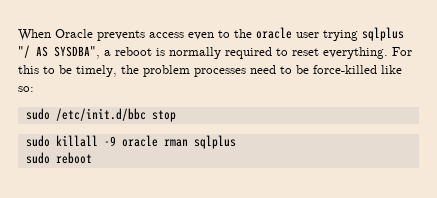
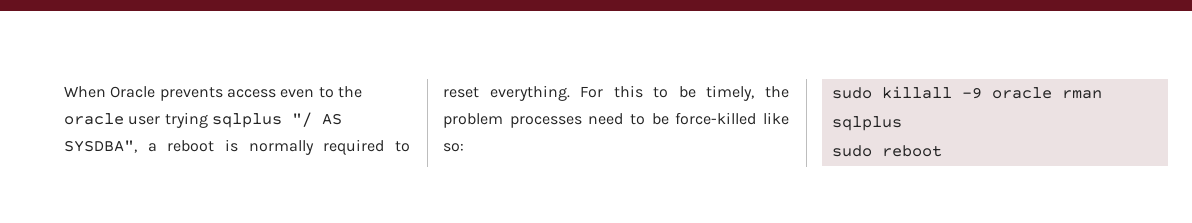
[25,108,176,122] // sudo /etc/init.d/bbc stop -> (464, 147) none

